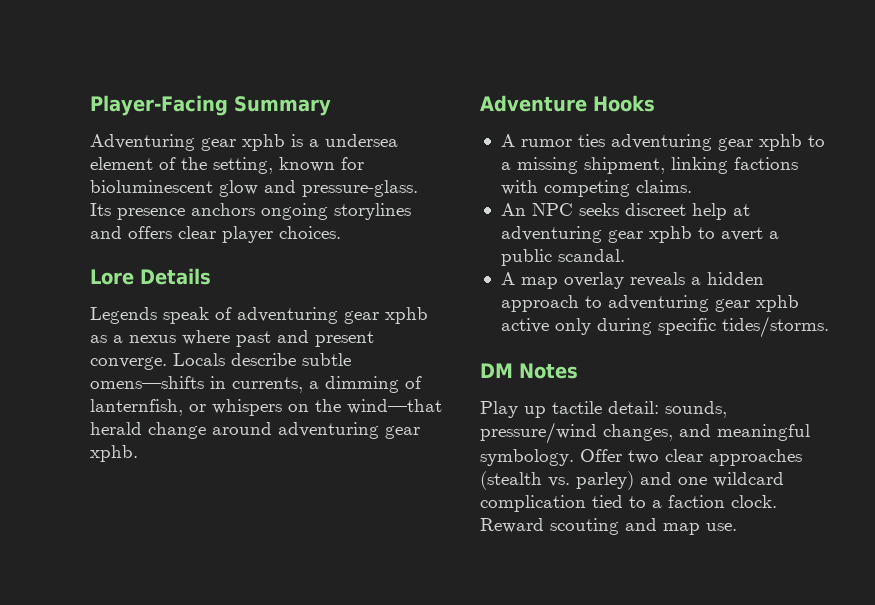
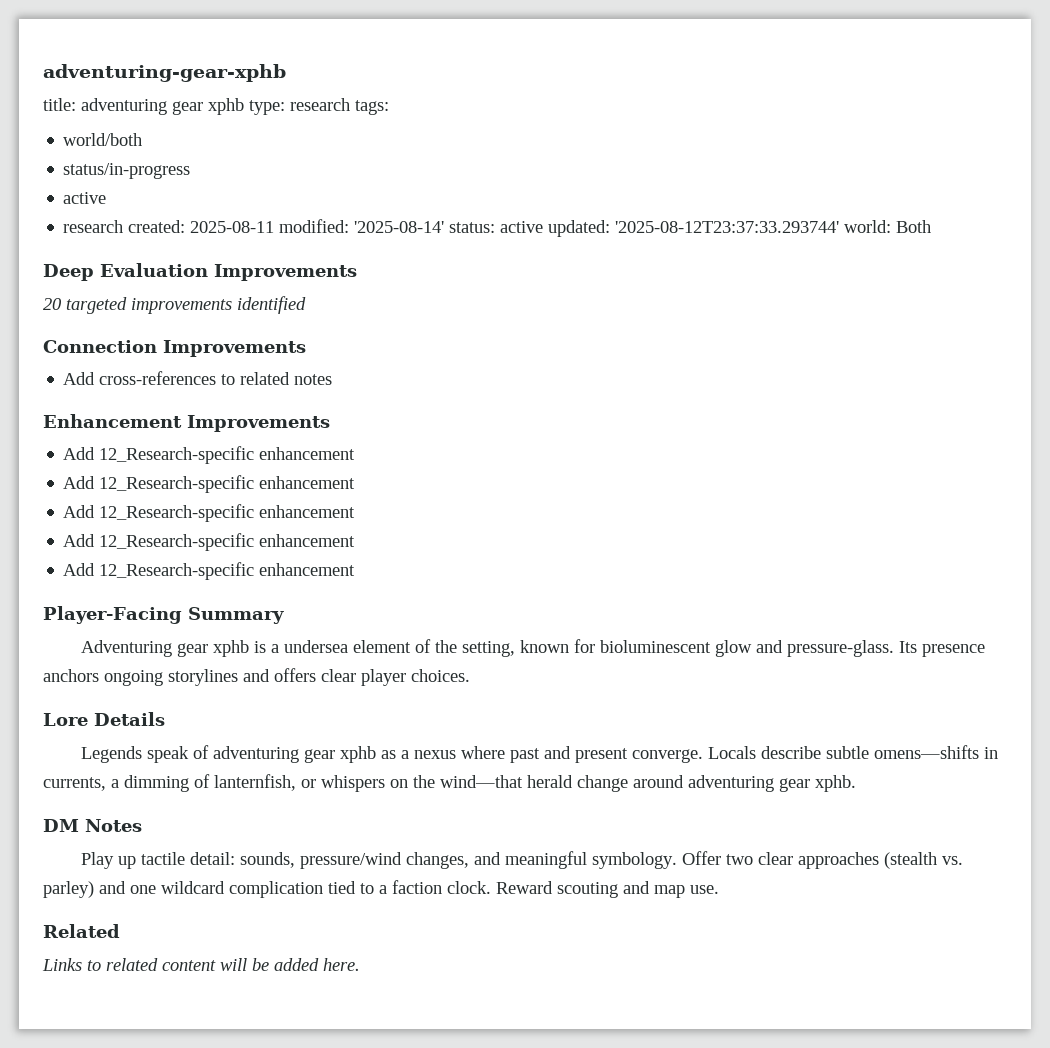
(90, 105) none -> [43,64,286,82] [43,98,389,115] [63,133,143,146] [63,163,191,179] [63,192,107,204] [63,219,932,237] [43,263,357,281] [43,296,306,314] [43,340,306,357] [63,371,333,385] [43,414,330,432] [63,446,356,464] [63,475,356,493] [63,504,356,522] [63,533,356,551] [63,562,356,580] adventuring-gear-xphb // title: adventuring gear xphb type: research tags: // world/both // status/in-progress // active // research created: 2025-08-11 modified: '2025-08-14' status: active updated: '2025-08-12T23:37:33.293744' world: Both // Deep Evaluation Improvements // 20 targeted improvements identified // Connection Improvements // Add cross-references to related notes // Enhancement Improvements // Add 12_Research-specific enhancement // Add 12_Research-specific enhancement // Add 12_Research-specific enhancement // Add 12_Research-specific enhancement // Add 12_Research-specific enhancement //
[480,95,655,112] [500,134,825,151] [500,157,798,174] [500,180,692,197] [500,203,750,220] [500,226,779,243] [500,249,625,266] [500,272,764,289] [500,295,799,312] [500,316,829,338] // Adventure Hooks // A rumor ties adventuring gear xphb to a missing shipment, linking factions with competing claims. // An NPC seeks discreet help at adventuring gear xphb to avert a public scandal. // A map overlay reveals a hidden approach to adventuring gear xphb active only during specific tides/storms. -> (856, 783) none
(737, 527) none -> [43,924,120,938] [42,958,360,971] // Related // Links to related content will be added here.

